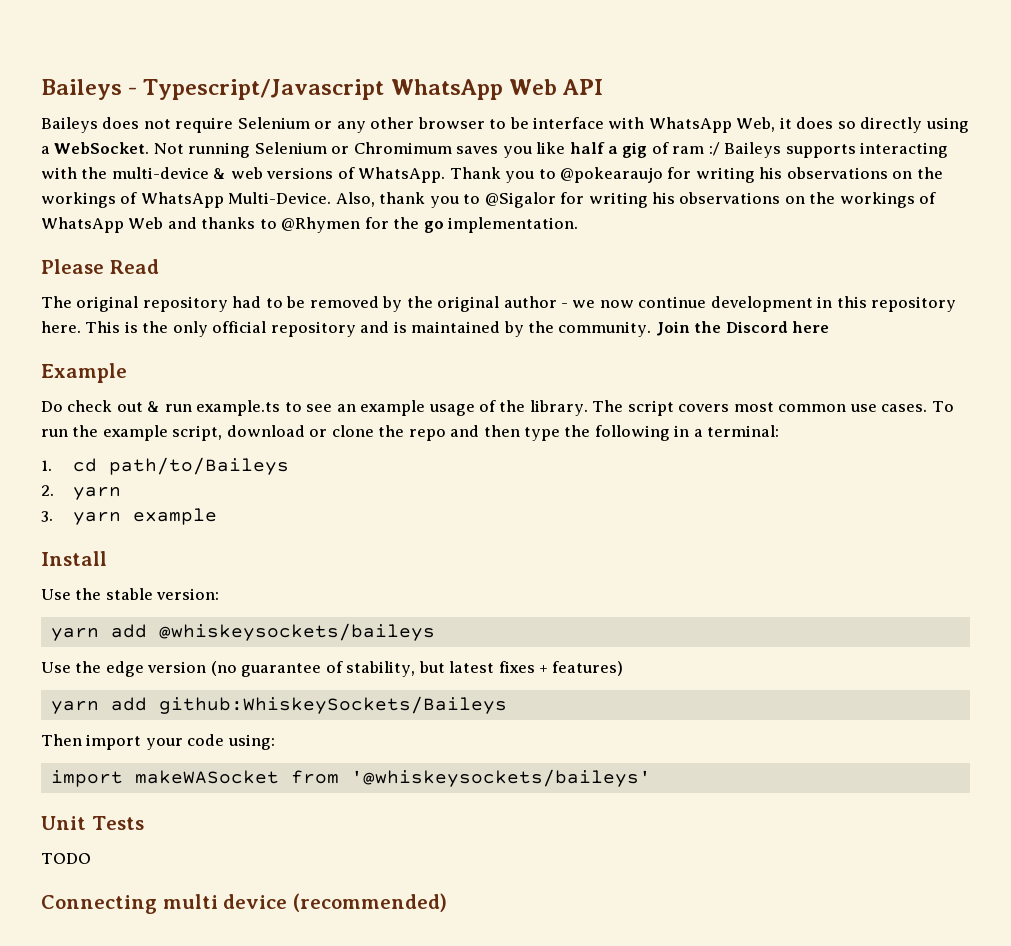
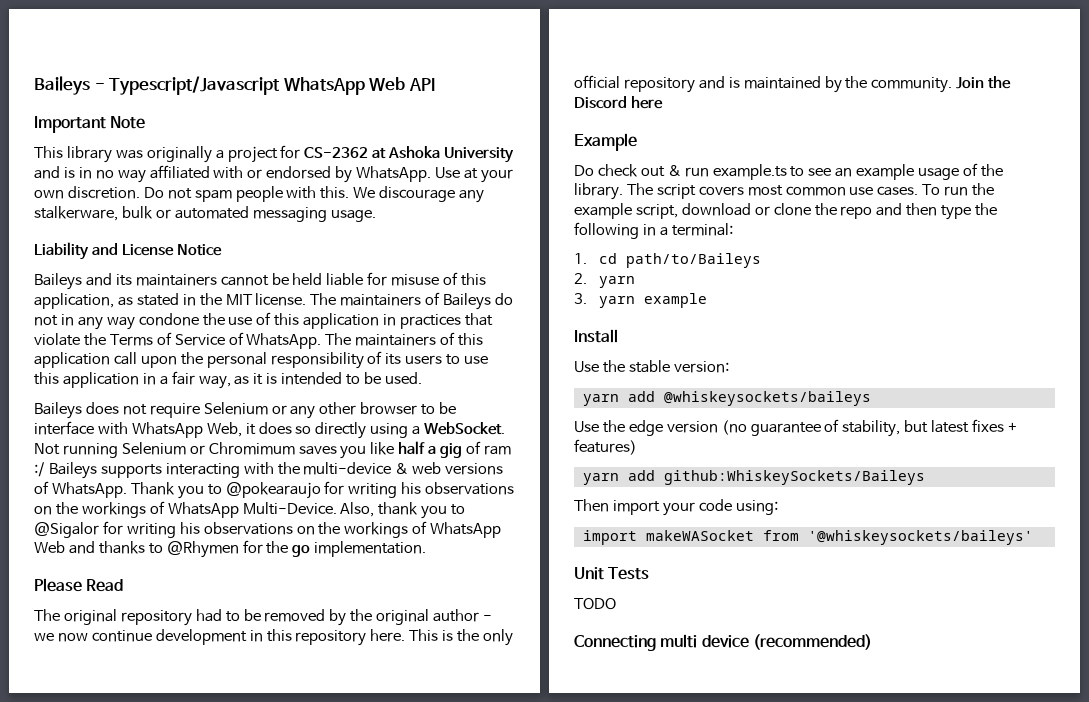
(604, 87) none -> [34,116,146,133] [34,145,515,163] [34,165,513,183] [34,186,485,203] [34,206,376,222] [34,242,222,260] [34,272,487,290] [34,292,514,310] [34,312,493,330] [34,332,484,349] [34,351,489,369] [34,371,422,389] // Important Note // This library was originally a project for CS-2362 at Ashoka University and is in no way affiliated with or endorsed by WhatsApp. Use at your own discretion. Do not spam people with this. We discourage any stalkerware, bulk or automated messaging usage. // Liability and License Notice // Baileys and its maintainers cannot be held liable for misuse of this application, as stated in the MIT license. The maintainers of Baileys do not in any way condone the use of this application in practices that violate the Terms of Service of WhatsApp. The maintainers of this application call upon the personal responsibility of its users to use this application in a fair way, as it is intended to be used.

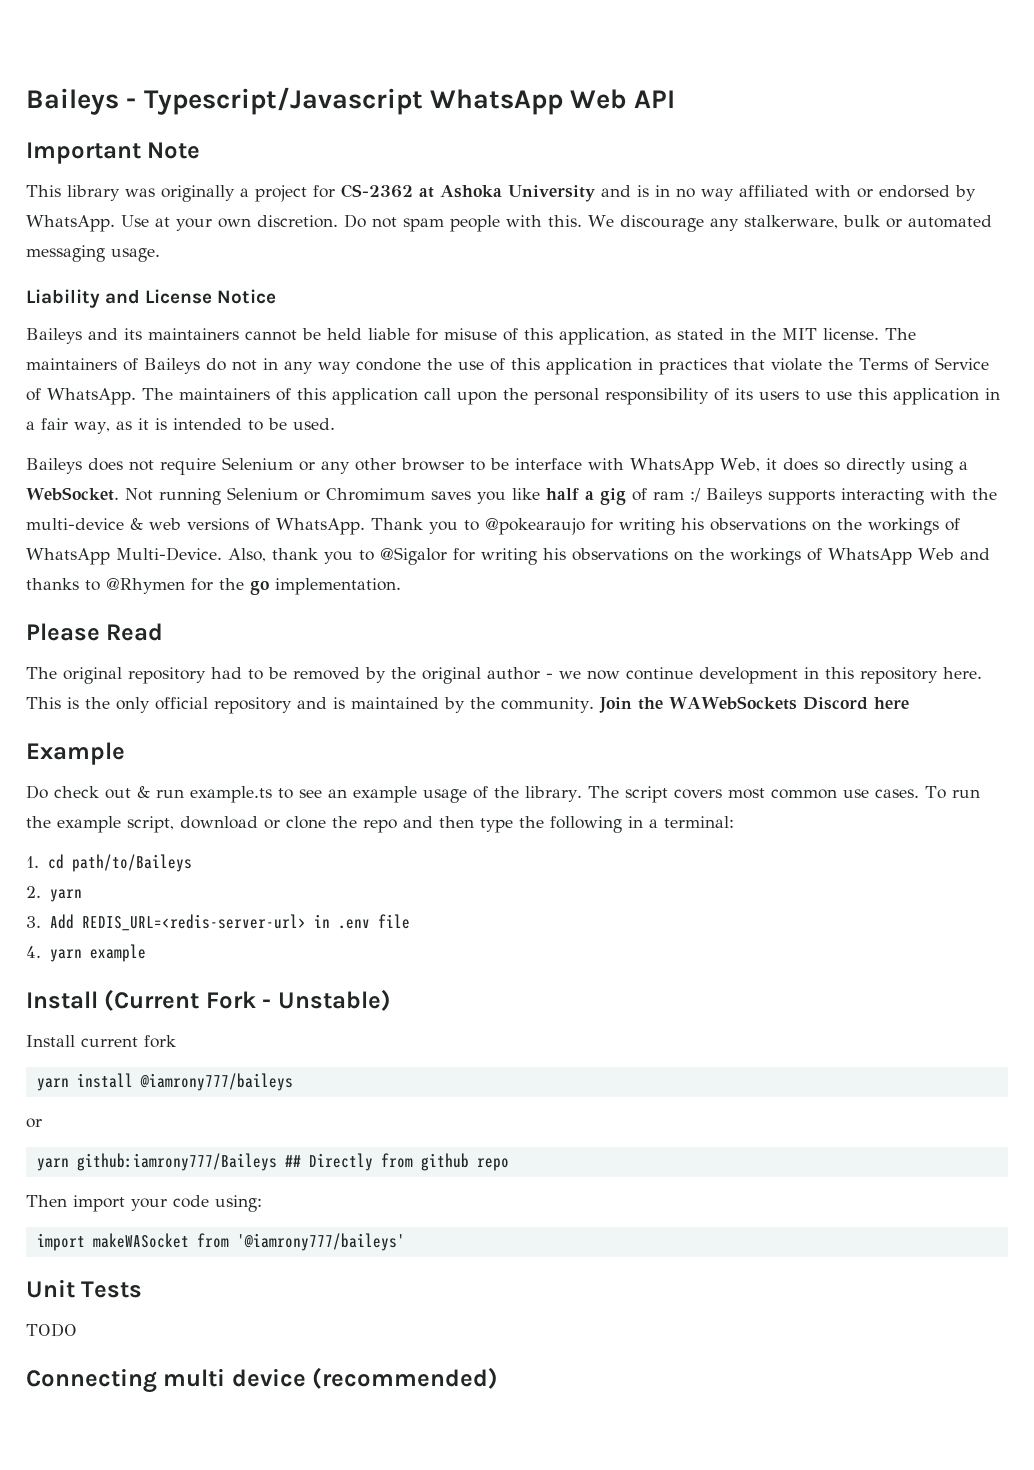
(1012, 82) none -> [668,696,797,710] WAWebSockets
[599,293,708,308] [574,329,618,343] [574,360,729,373] [582,391,871,406] [574,419,1018,437] [574,439,637,455] [582,470,925,485] yarn example // Install // Use the stable version: // yarn add @whiskeysockets/baileys // Use the edge version (no guarantee of stability, but latest fixes + features) // yarn add github:WhiskeySockets/Baileys -> [49,914,410,931] [26,944,146,962] [26,989,391,1011] [26,1035,176,1048] [36,1073,293,1091] [26,1118,42,1128] [36,1153,509,1171] Add REDIS_URL=<redis-server-url> in .env file // 4. yarn example // Install (Current Fork - Unstable) // Install current fork // yarn install @iamrony777/baileys // or // yarn github:iamrony777/Baileys ## Directly from github repo
[807,530,1033,545] '@whiskeysockets/baileys' -> [236,1233,405,1251] '@iamrony777/baileys'

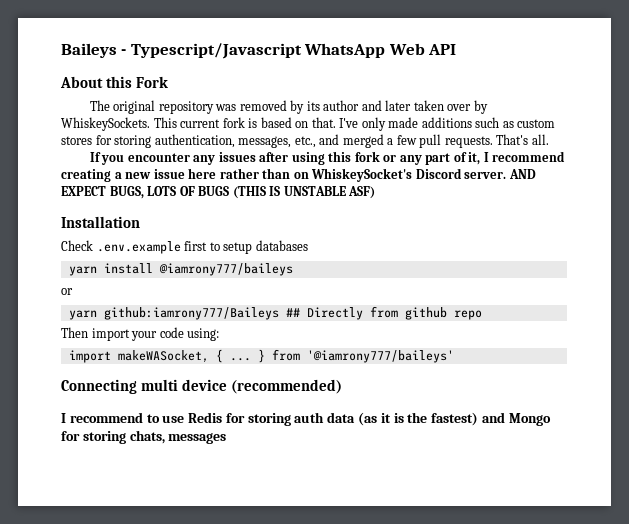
[26,142,201,164] [26,184,976,202] [26,214,992,232] [26,245,160,262] [26,289,277,308] [26,328,916,345] [26,357,989,375] [26,388,1000,405] [26,418,335,434] [26,457,968,475] [26,487,997,505] [26,518,960,535] [26,547,990,565] [26,578,401,595] [26,623,164,641] [26,667,982,684] [26,696,909,714] [26,742,125,765] [26,785,980,803] [26,816,734,833] [26,854,192,872] [26,886,82,902] [26,914,410,931] [26,944,146,962] [26,989,391,1011] [26,1035,176,1048] Important Note // This library was originally a project for CS-2362 at Ashoka University and is in no way affiliated with or endorsed by WhatsApp. Use at your own discretion. Do not spam people with this. We discourage any stalkerware, bulk or automated messaging usage. // Liability and License Notice // Baileys and its maintainers cannot be held liable for misuse of this application, as stated in the MIT license. The maintainers of Baileys do not in any way condone the use of this application in practices that violate the Terms of Service of WhatsApp. The maintainers of this application call upon the personal responsibility of its users to use this application in a fair way, as it is intended to be used. // Baileys does not require Selenium or any other browser to be interface with WhatsApp Web, it does so directly using a WebSocket. Not running Selenium or Chromimum saves you like half a gig of ram :/ Baileys supports interacting with the multi-device & web versions of WhatsApp. Thank you to @pokearaujo for writing his observations on the workings of WhatsApp Multi-Device. Also, thank you to @Sigalor for writing his observations on the workings of WhatsApp Web and thanks to @Rhymen for the go implementation. // Please Read // The original repository had to be removed by the original author - we now continue development in this repository here. This is the only official repository and is maintained by the community. Join the WAWebSockets Discord here // Example // Do check out & run example.ts to see an example usage of the library. The script covers most common use cases. To run the example script, download or clone the repo and then type the following in a terminal: // 1. cd path/to/Baileys // 2. yarn // 3. Add REDIS_URL=<redis-server-url> in .env file // 4. yarn example // Install (Current Fork - Unstable) // Install current fork -> [60,76,169,88] [89,100,488,114] [61,117,556,131] [61,134,549,148] [89,151,566,165] [61,168,536,182] [61,186,376,199] [61,216,140,228] [61,240,308,254] About this Fork // The original repository was removed by its author and later taken over by WhiskeySockets. This current fork is based on that. I've only made additions such as custom stores for storing authentication, messages, etc., and merged a few pull requests. That's all. // If you encounter any issues after using this fork or any part of it, I recommend creating a new issue here rather than on WhiskeySocket's Discord server. AND EXPECT BUGS, LOTS OF BUGS (THIS IS UNSTABLE ASF) // Installation // Check .env.example first to setup databases
[92,1233,189,1248] makeWASocket -> [117,349,265,363] makeWASocket, { ... }
[26,1279,143,1298] [26,1323,77,1337] // Unit Tests // TODO -> (454, 356) none
(499, 1378) none -> [61,412,551,426] [61,430,227,444] // I recommend to use Redis for storing auth data (as it is the fastest) and Mongo for storing chats, messages

